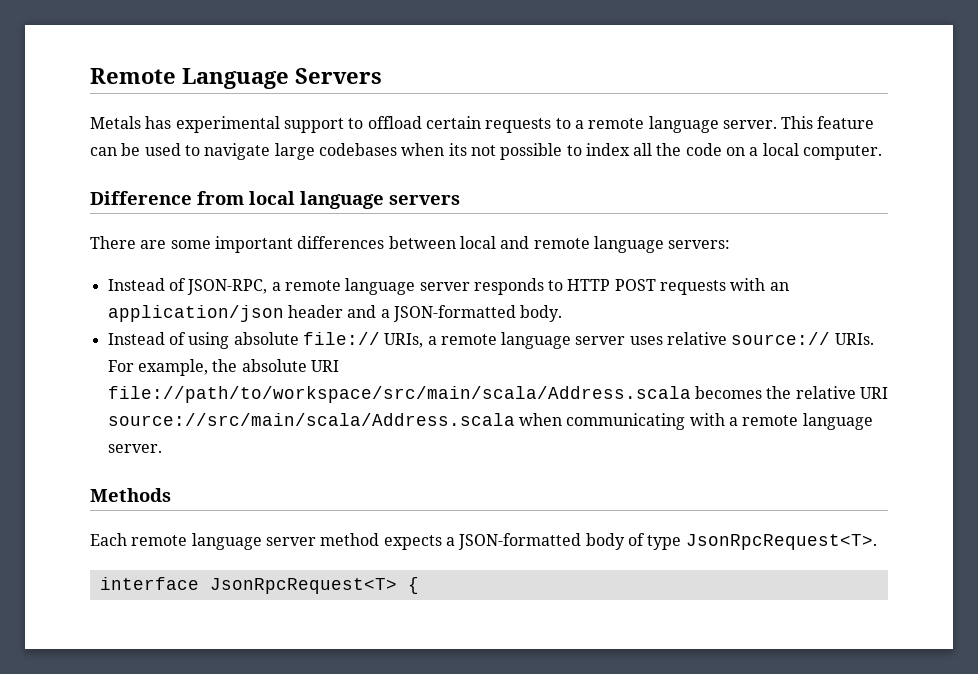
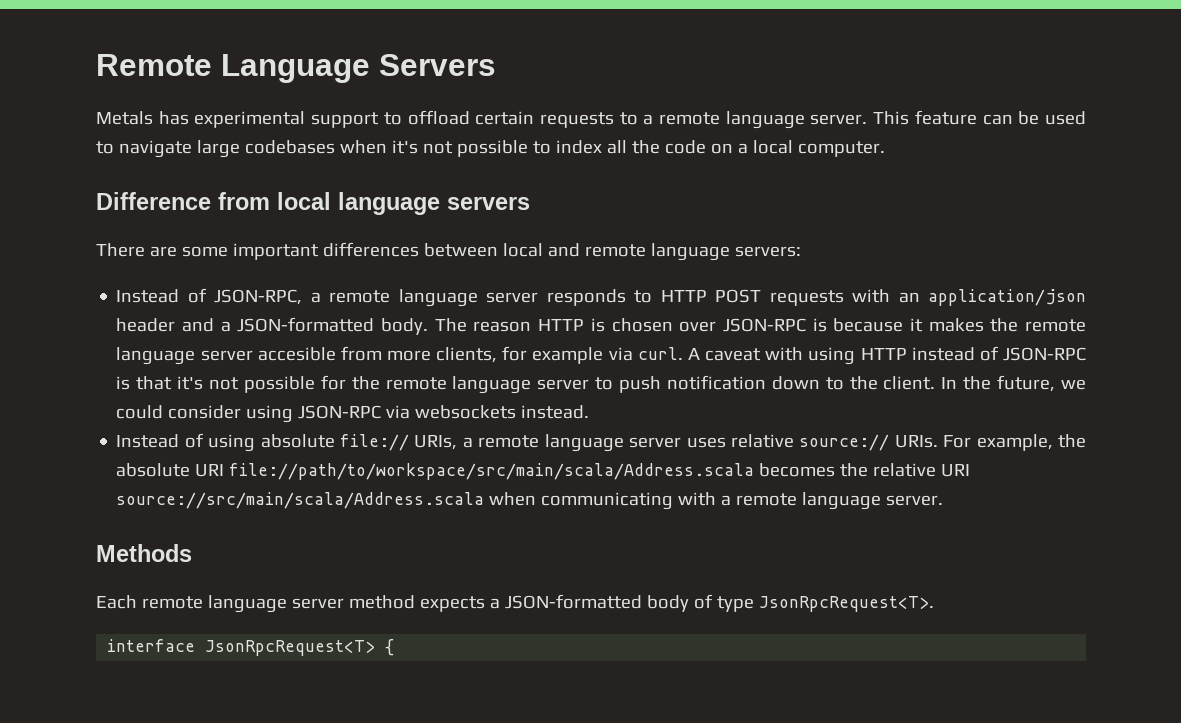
[448,143,467,156] its -> [391,140,418,154] it's
(563, 313) none -> [434,318,1086,332] [116,346,1086,365] [116,375,1087,394] [116,405,590,423] The reason HTTP is chosen over JSON-RPC is because it makes the remote language server accesible from more clients, for example via curl. A caveat with using HTTP instead of JSON-RPC is that it's not possible for the remote language server to push notification down to the client. In the future, we could consider using JSON-RPC via websockets instead.

